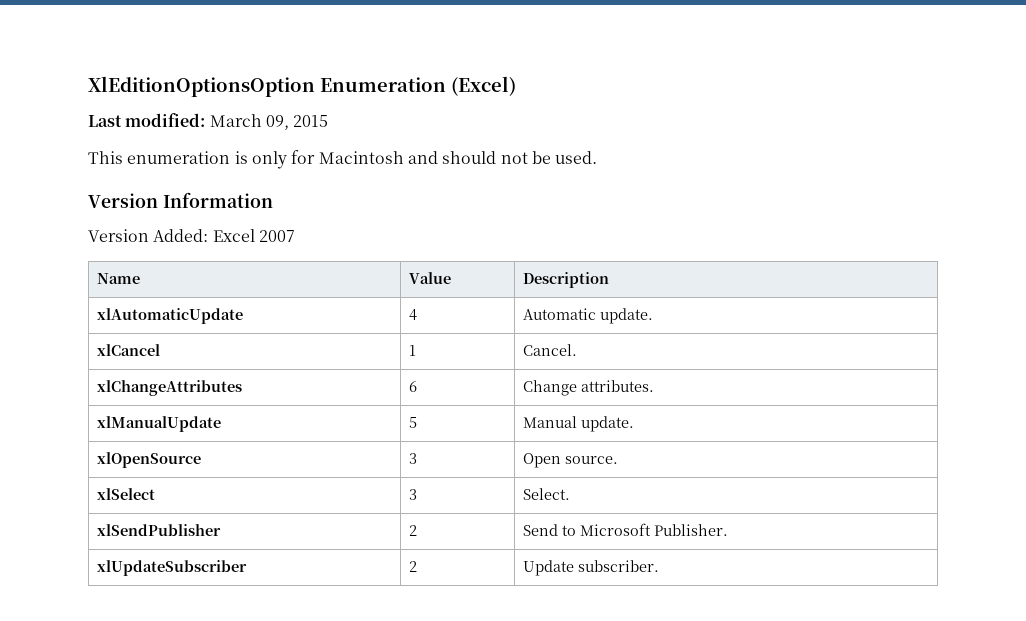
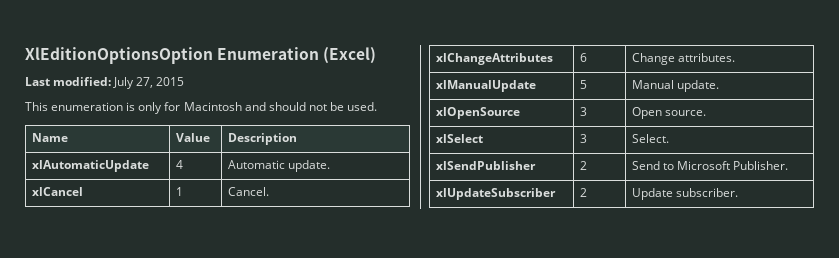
[209,114,289,130] March 09, -> [113,77,154,89] July 27,
[88,192,273,208] [88,229,295,242] // Version Information // Version Added: Excel 2007 -> (378, 106) none

